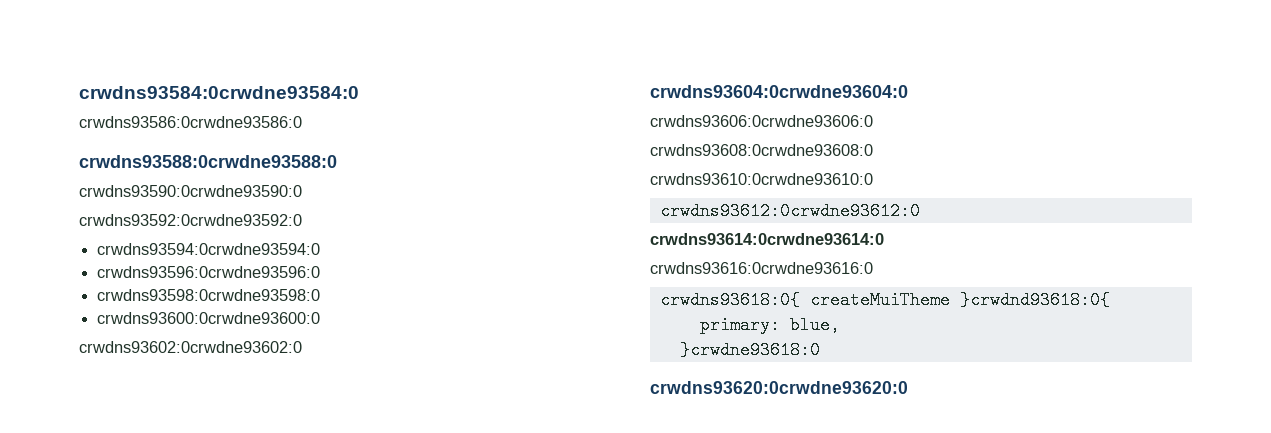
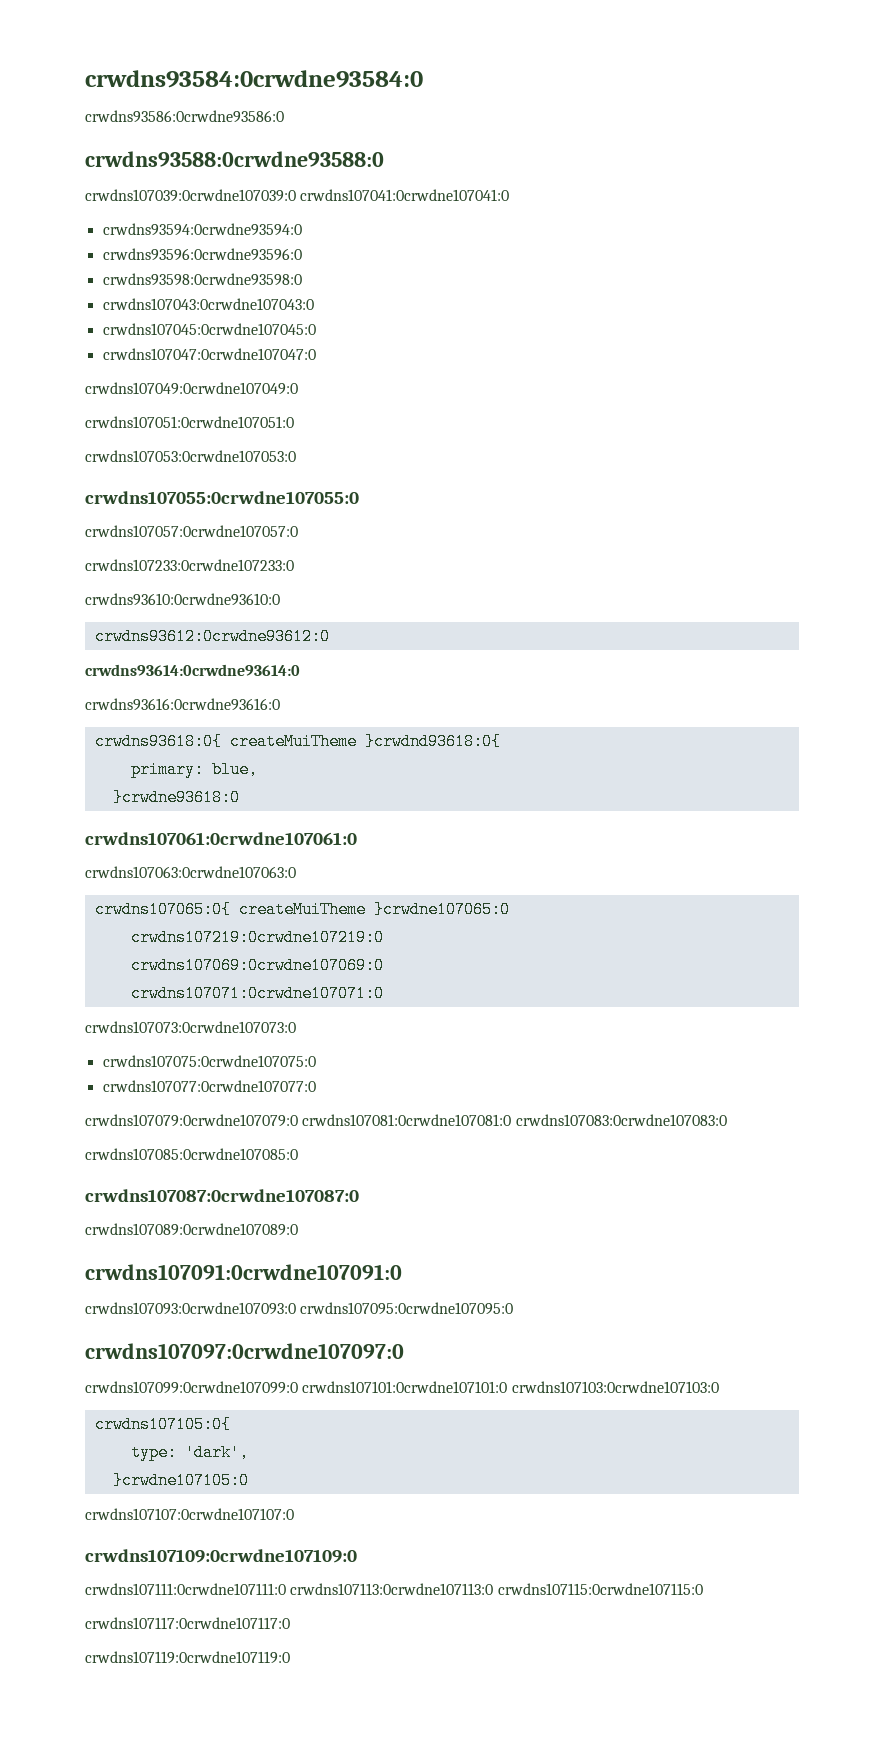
[79,185,302,197] [79,214,302,226] crwdns93590:0crwdne93590:0 // crwdns93592:0crwdne93592:0 -> [85,189,510,202] crwdns107039:0crwdne107039:0 crwdns107041:0crwdne107041:0
[97,312,321,324] [79,341,302,353] [650,85,908,98] [650,115,873,127] [650,144,873,156] crwdns93600:0crwdne93600:0 // crwdns93602:0crwdne93602:0 // crwdns93604:0crwdne93604:0 // crwdns93606:0crwdne93606:0 // crwdns93608:0crwdne93608:0 -> [102,298,314,310] [102,323,316,335] [102,348,316,360] [85,382,298,395] [85,416,294,428] [85,450,296,462] [85,491,359,504] [85,525,298,537] [85,559,294,571] crwdns107043:0crwdne107043:0 // crwdns107045:0crwdne107045:0 // crwdns107047:0crwdne107047:0 // crwdns107049:0crwdne107049:0 // crwdns107051:0crwdne107051:0 // crwdns107053:0crwdne107053:0 // crwdns107055:0crwdne107055:0 // crwdns107057:0crwdne107057:0 // crwdns107233:0crwdne107233:0
[650,381,908,394] crwdns93620:0crwdne93620:0 -> [85,832,357,845] [85,866,296,878] [94,901,510,918] [130,929,384,946] [130,957,384,974] [130,985,384,1002] [85,1021,296,1033] [102,1055,316,1067] [102,1080,316,1092] [85,1114,727,1127] [85,1148,298,1160] [85,1189,359,1202] [85,1223,298,1236] [85,1264,402,1280] [85,1302,514,1315] [85,1343,404,1359] [85,1381,719,1394] [94,1416,231,1433] [130,1444,249,1461] [112,1472,249,1489] [85,1508,294,1520] [85,1549,357,1563] [85,1583,703,1595] [85,1617,290,1629] [85,1651,290,1664] crwdns107061:0crwdne107061:0 // crwdns107063:0crwdne107063:0 // crwdns107065:0{ createMuiTheme }crwdne107065:0 // crwdns107219:0crwdne107219:0 // crwdns107069:0crwdne107069:0 // crwdns107071:0crwdne107071:0 // crwdns107073:0crwdne107073:0 // crwdns107075:0crwdne107075:0 // crwdns107077:0crwdne107077:0 // crwdns107079:0crwdne107079:0 crwdns107081:0crwdne107081:0 crwdns107083:0crwdne107083:0 // crwdns107085:0crwdne107085:0 // crwdns107087:0crwdne107087:0 // crwdns107089:0crwdne107089:0 // crwdns107091:0crwdne107091:0 // crwdns107093:0crwdne107093:0 crwdns107095:0crwdne107095:0 // crwdns107097:0crwdne107097:0 // crwdns107099:0crwdne107099:0 crwdns107101:0crwdne107101:0 crwdns107103:0crwdne107103:0 // crwdns107105:0{ // type: 'dark', // }crwdne107105:0 // crwdns107107:0crwdne107107:0 // crwdns107109:0crwdne107109:0 // crwdns107111:0crwdne107111:0 crwdns107113:0crwdne107113:0 crwdns107115:0crwdne107115:0 // crwdns107117:0crwdne107117:0 // crwdns107119:0crwdne107119:0

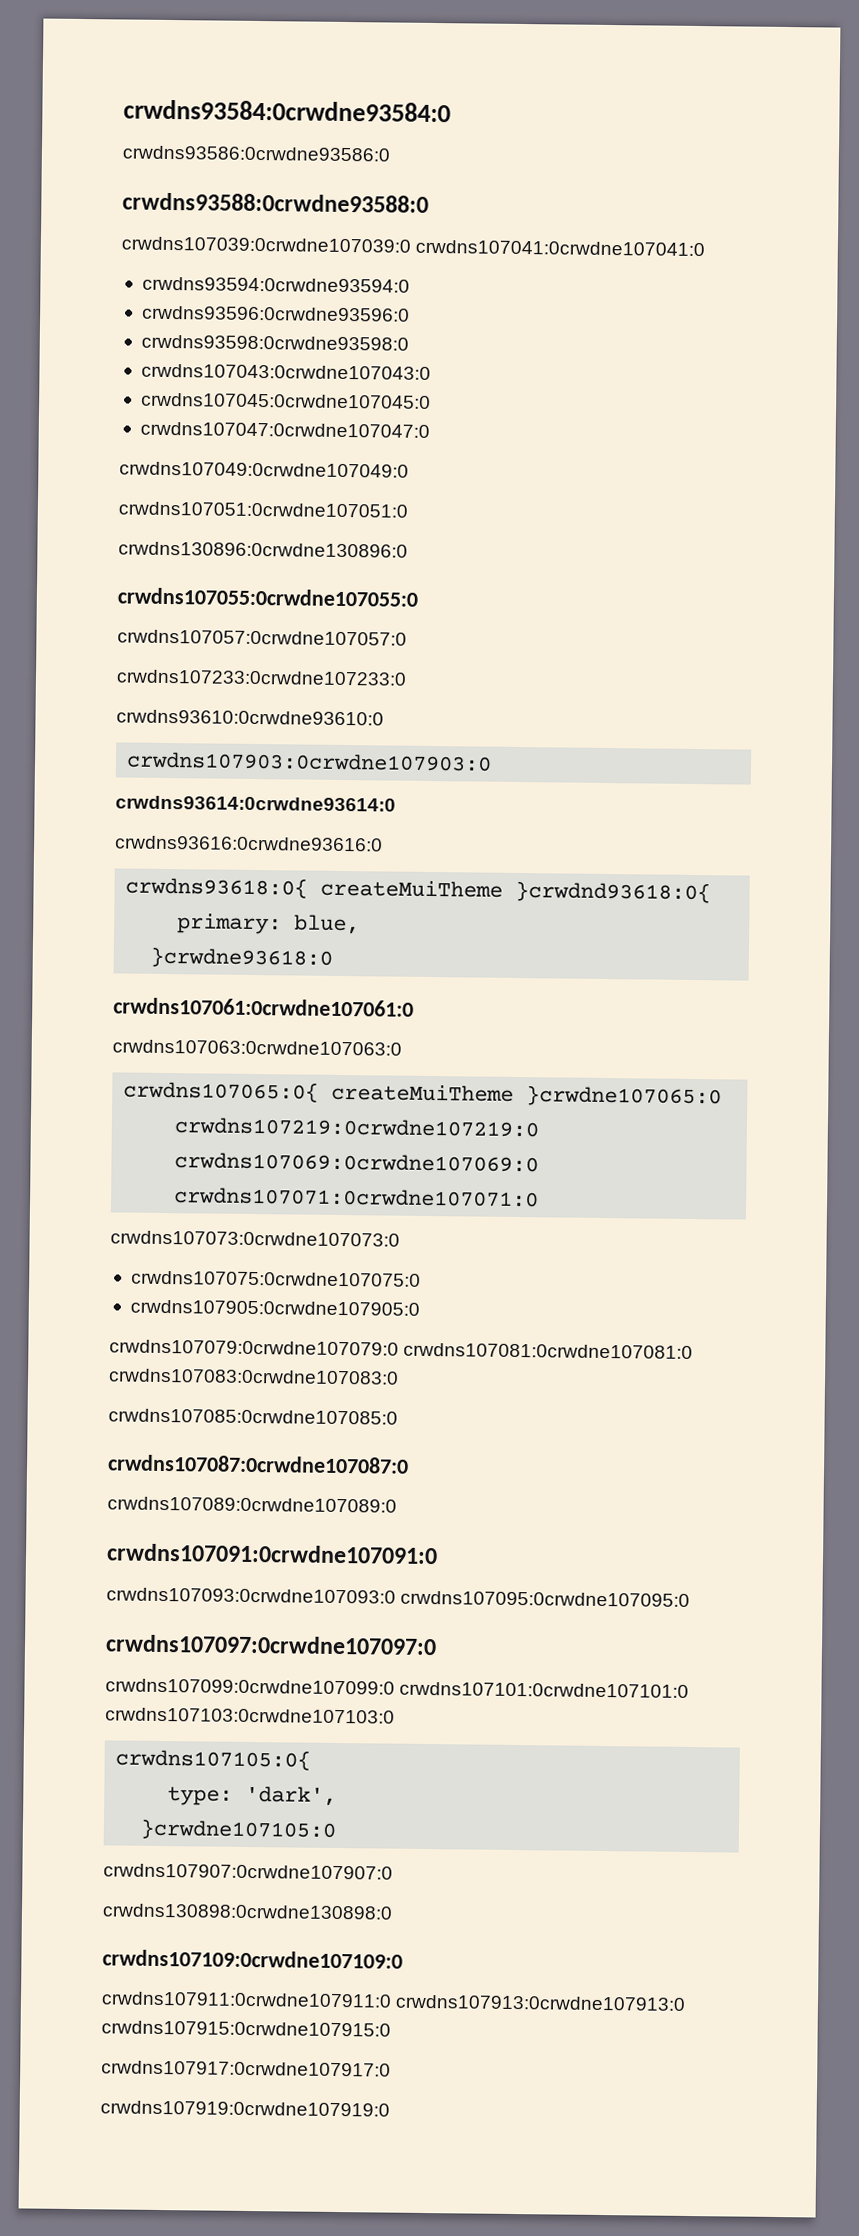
[85,450,296,462] crwdns107053:0crwdne107053:0 -> [118,541,408,558] crwdns130896:0crwdne130896:0
[94,628,330,645] crwdns93612:0crwdne93612:0 -> [126,751,493,772] crwdns107903:0crwdne107903:0
[102,1080,316,1092] crwdns107077:0crwdne107077:0 -> [129,1299,420,1316] crwdns107905:0crwdne107905:0
[85,1508,294,1520] crwdns107107:0crwdne107107:0 -> [103,1863,393,1880] [102,1903,393,1920] crwdns107907:0crwdne107907:0 // crwdns130898:0crwdne130898:0
[85,1583,703,1595] [85,1617,290,1629] [85,1651,290,1664] crwdns107111:0crwdne107111:0 crwdns107113:0crwdne107113:0 crwdns107115:0crwdne107115:0 // crwdns107117:0crwdne107117:0 // crwdns107119:0crwdne107119:0 -> [101,1991,687,2011] [101,2020,391,2037] [101,2060,391,2077] [100,2100,390,2117] crwdns107911:0crwdne107911:0 crwdns107913:0crwdne107913:0 crwdns107915:0crwdne107915:0 // crwdns107917:0crwdne107917:0 // crwdns107919:0crwdne107919:0

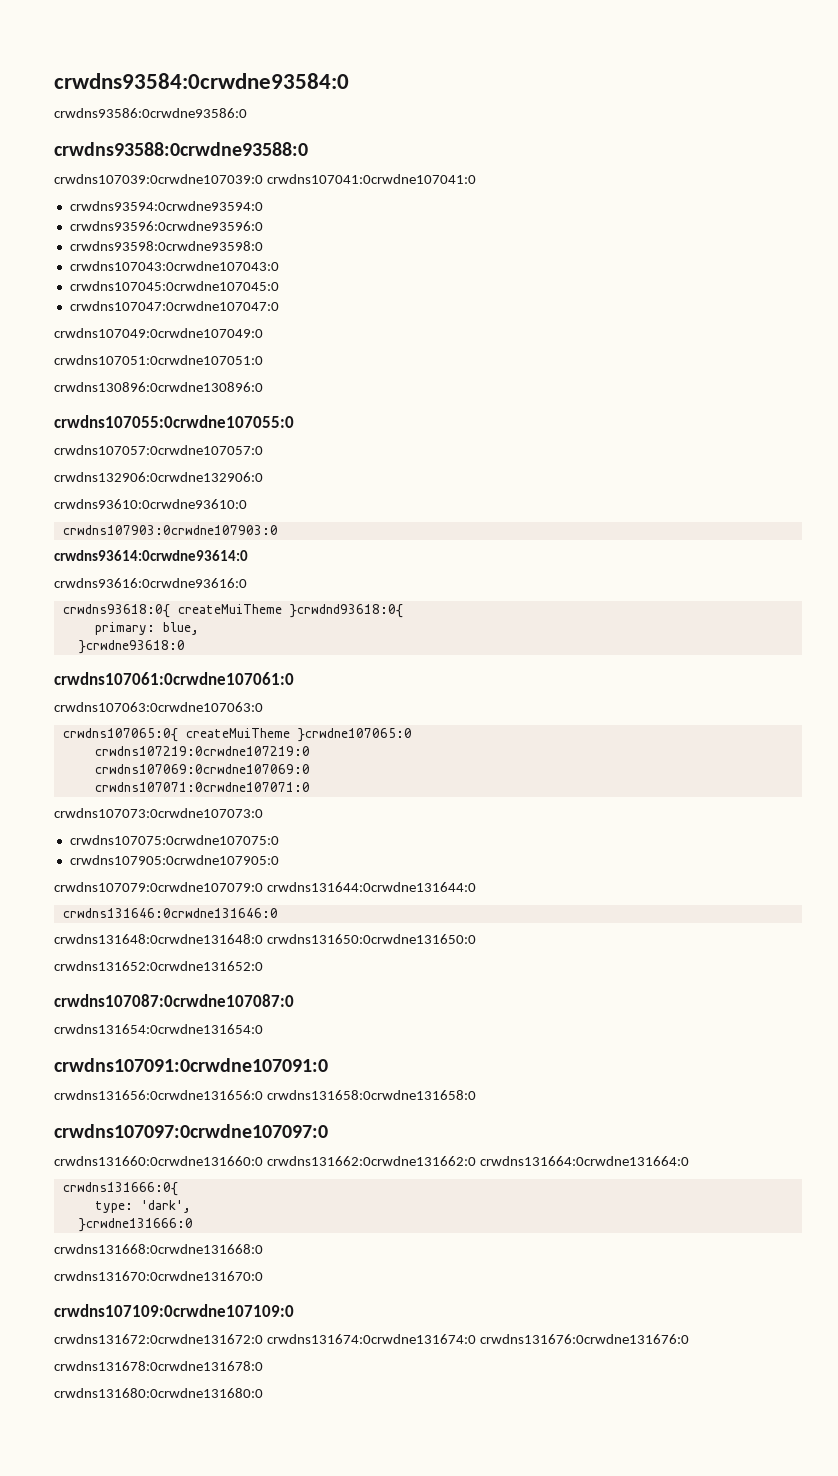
[116,669,407,686] crwdns107233:0crwdne107233:0 -> [54,472,263,482] crwdns132906:0crwdne132906:0
[403,1342,694,1360] [108,1368,399,1385] [108,1408,398,1425] crwdns107081:0crwdne107081:0 crwdns107083:0crwdne107083:0 // crwdns107085:0crwdne107085:0 -> [266,882,476,892] [62,908,278,918] [54,934,476,944] [54,961,263,971] crwdns131644:0crwdne131644:0 // crwdns131646:0crwdne131646:0 // crwdns131648:0crwdne131648:0 crwdns131650:0crwdne131650:0 // crwdns131652:0crwdne131652:0
[107,1496,397,1513] crwdns107089:0crwdne107089:0 -> [54,1024,263,1034] crwdns131654:0crwdne131654:0
[106,1587,691,1607] crwdns107093:0crwdne107093:0 crwdns107095:0crwdne107095:0 -> [54,1090,476,1100] crwdns131656:0crwdne131656:0 crwdns131658:0crwdne131658:0
[105,1678,690,1698] [105,1707,395,1724] [115,1748,312,1771] [167,1785,338,1806] [140,1818,338,1841] [103,1863,393,1880] [102,1903,393,1920] [102,1949,403,1969] [101,1991,687,2011] [101,2020,391,2037] [101,2060,391,2077] [100,2100,390,2117] crwdns107099:0crwdne107099:0 crwdns107101:0crwdne107101:0 crwdns107103:0crwdne107103:0 // crwdns107105:0{ // type: 'dark', // }crwdne107105:0 // crwdns107907:0crwdne107907:0 // crwdns130898:0crwdne130898:0 // crwdns107109:0crwdne107109:0 // crwdns107911:0crwdne107911:0 crwdns107913:0crwdne107913:0 crwdns107915:0crwdne107915:0 // crwdns107917:0crwdne107917:0 // crwdns107919:0crwdne107919:0 -> [54,1156,689,1166] [62,1182,178,1196] [94,1200,191,1213] [78,1218,193,1232] [54,1244,263,1254] [54,1271,263,1281] [54,1304,294,1317] [54,1334,689,1344] [54,1361,263,1371] [54,1388,263,1398] crwdns131660:0crwdne131660:0 crwdns131662:0crwdne131662:0 crwdns131664:0crwdne131664:0 // crwdns131666:0{ // type: 'dark', // }crwdne131666:0 // crwdns131668:0crwdne131668:0 // crwdns131670:0crwdne131670:0 // crwdns107109:0crwdne107109:0 // crwdns131672:0crwdne131672:0 crwdns131674:0crwdne131674:0 crwdns131676:0crwdne131676:0 // crwdns131678:0crwdne131678:0 // crwdns131680:0crwdne131680:0

